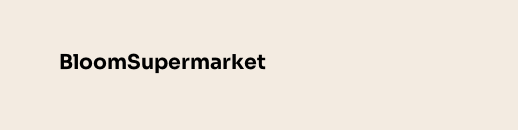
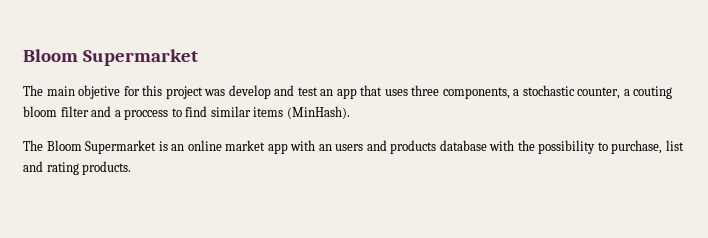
[59,53,266,74] BloomSupermarket -> [23,49,198,66] [23,85,673,99] [23,106,350,120] [23,140,684,154] [23,161,132,175] Bloom Supermarket // The main objetive for this project was develop and test an app that uses three components, a stochastic counter, a couting bloom filter and a proccess to find similar items (MinHash). // The Bloom Supermarket is an online market app with an users and products database with the possibility to purchase, list and rating products.

